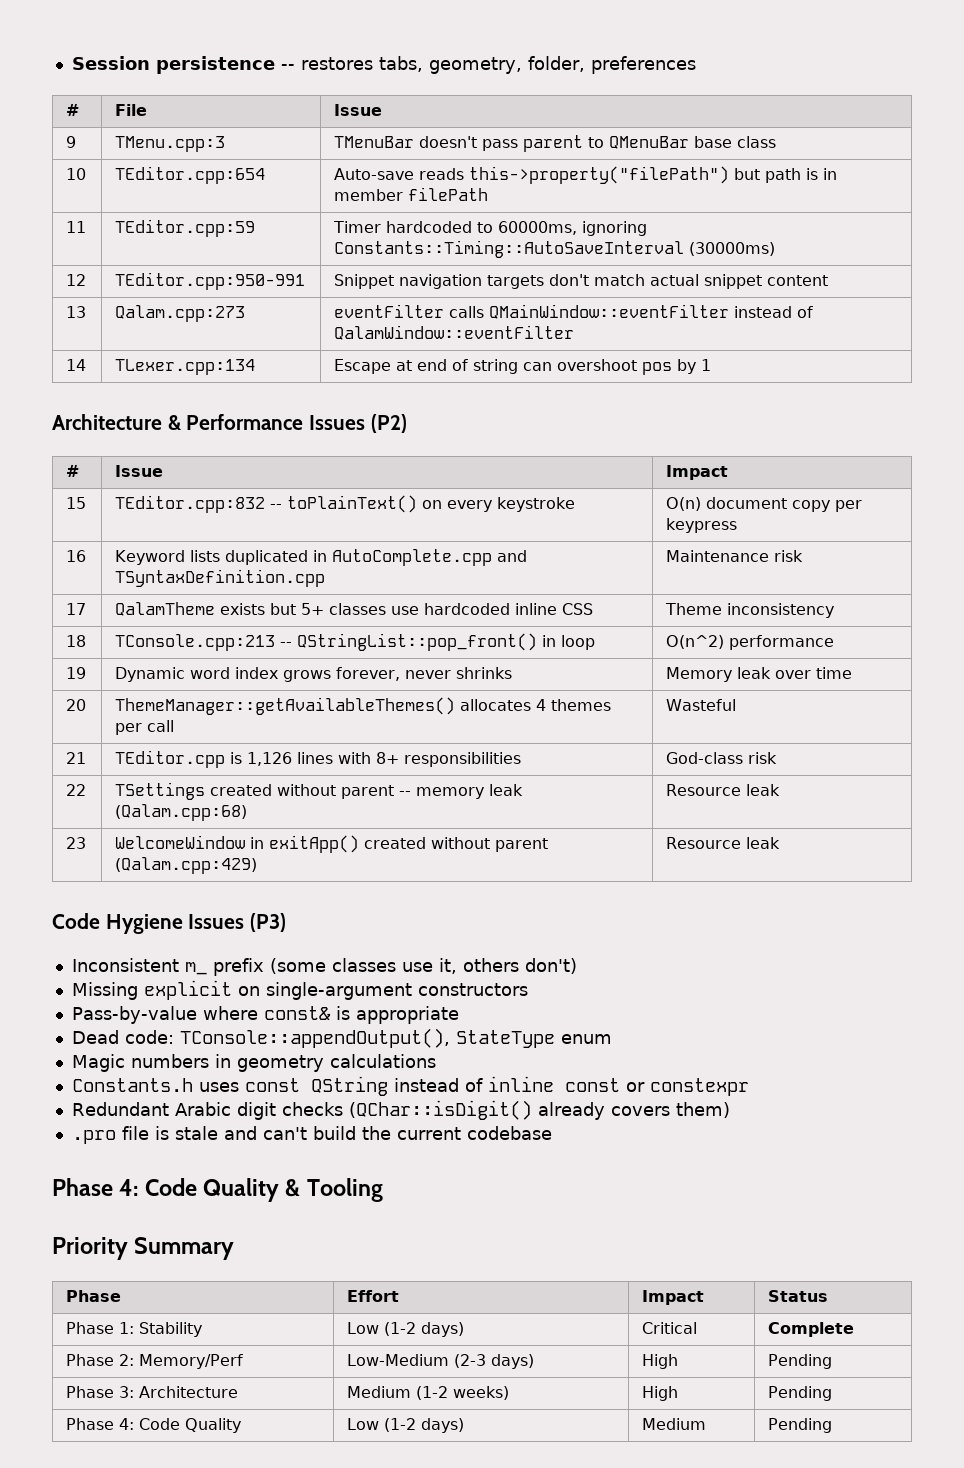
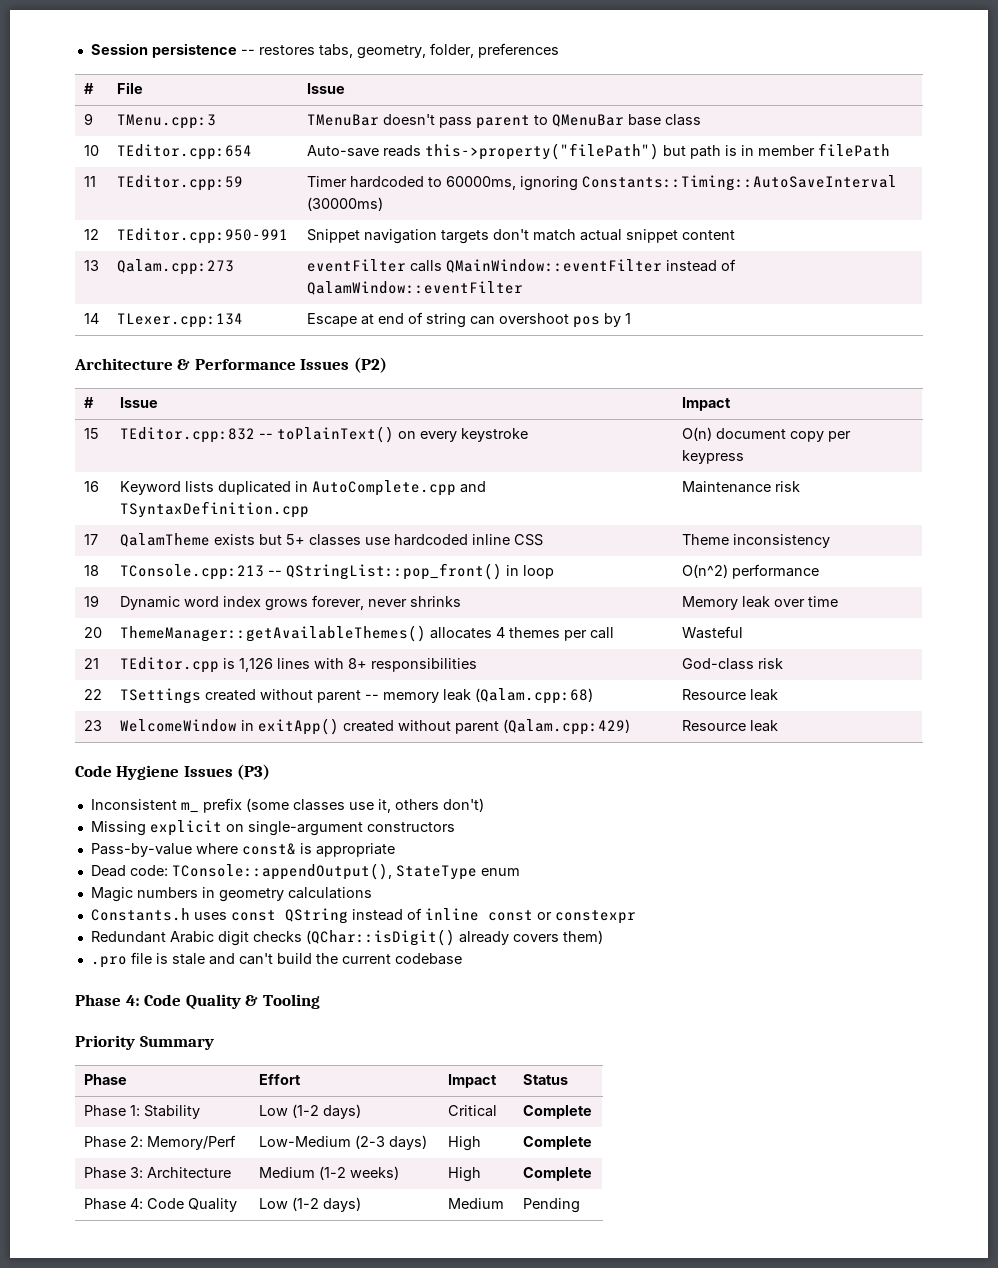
[768,1354,833,1369] Pending -> [522,1136,592,1150] Complete
[768,1386,833,1401] Pending -> [522,1167,592,1181] Complete

